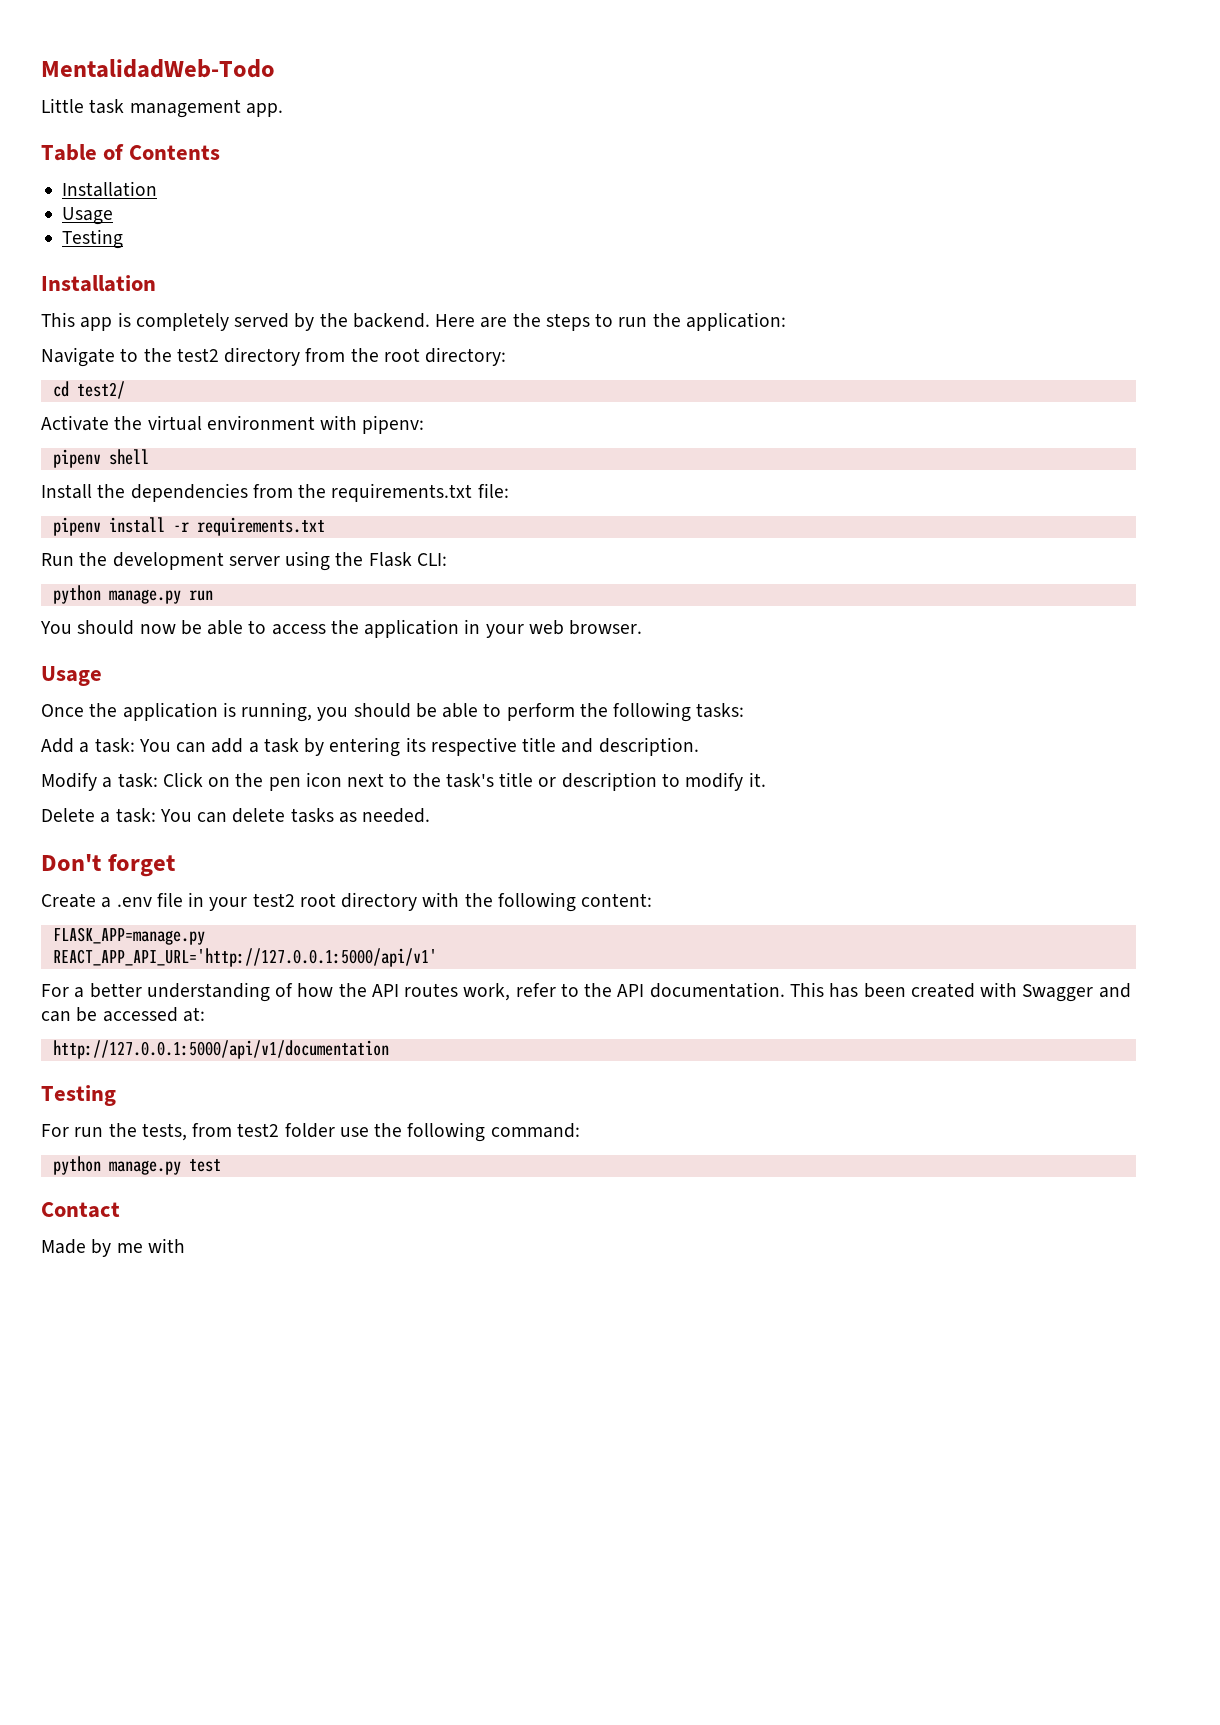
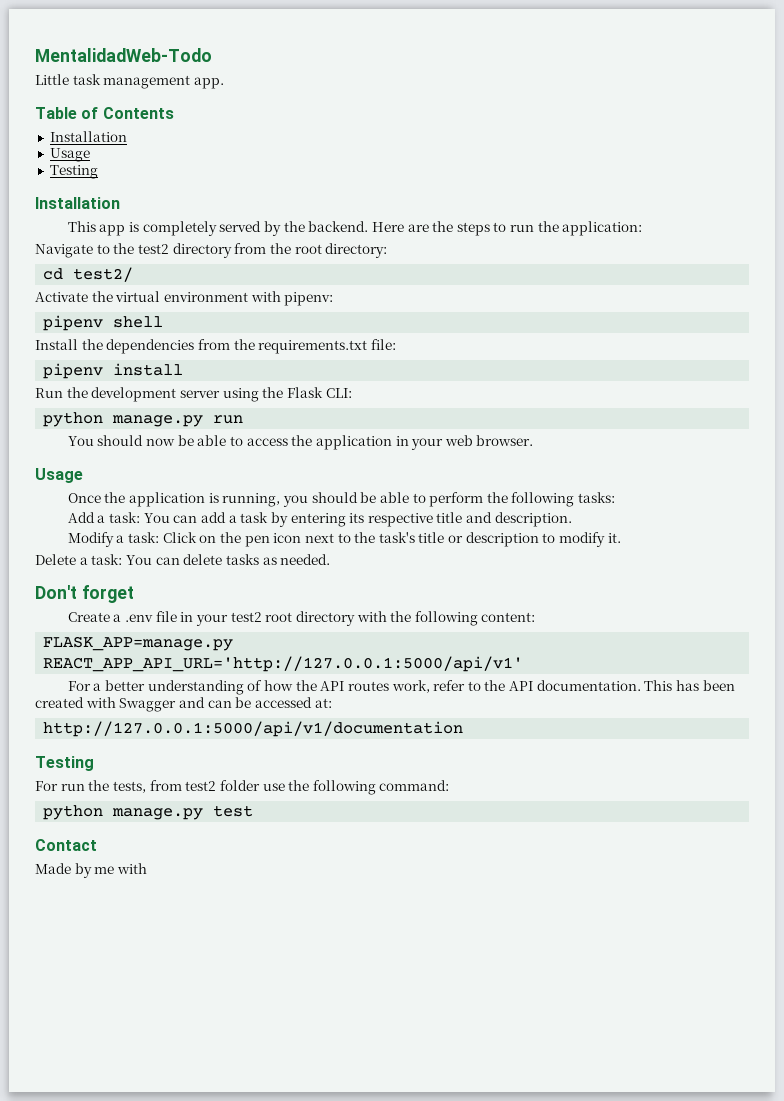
[172,517,325,536] -r requirements.txt -> (184, 369) none

